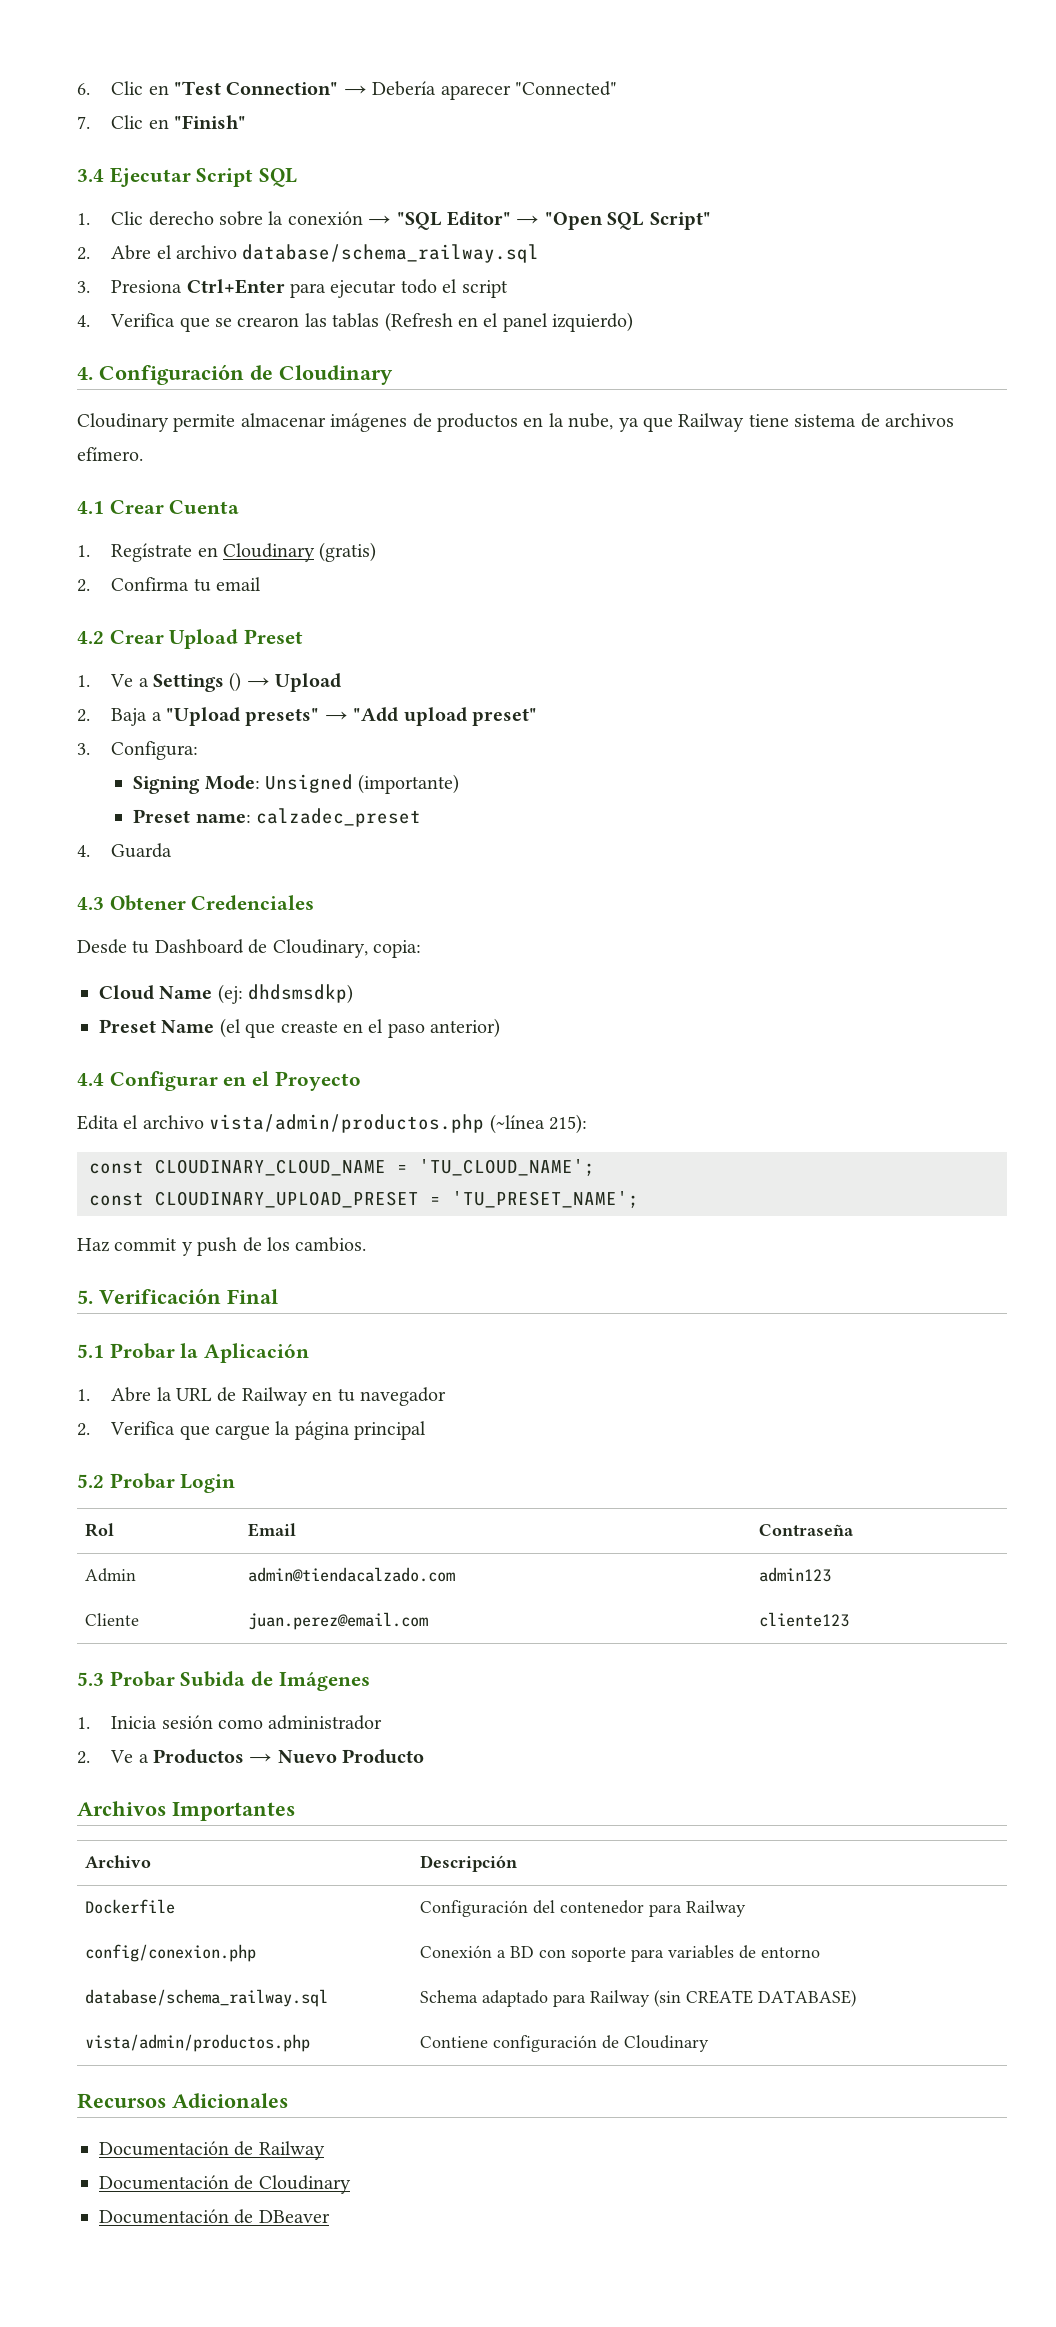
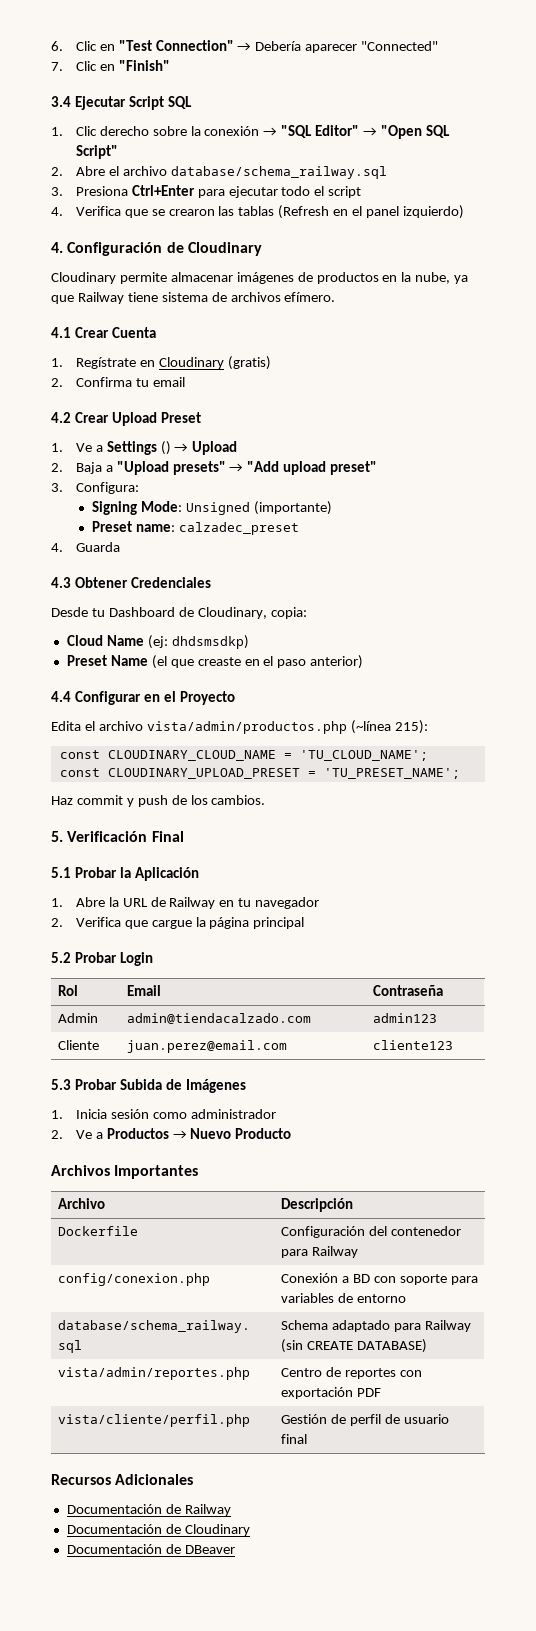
[85,2034,311,2052] [420,2035,710,2052] vista/admin/productos.php | Contiene configuración de Cloudinary -> [58,1367,251,1380] [281,1367,422,1379] [281,1387,381,1399] [58,1414,251,1427] [281,1414,449,1426] [281,1434,308,1444] vista/admin/reportes.php | Centro de reportes con exportación PDF // vista/cliente/perfil.php | Gestión de perfil de usuario final

